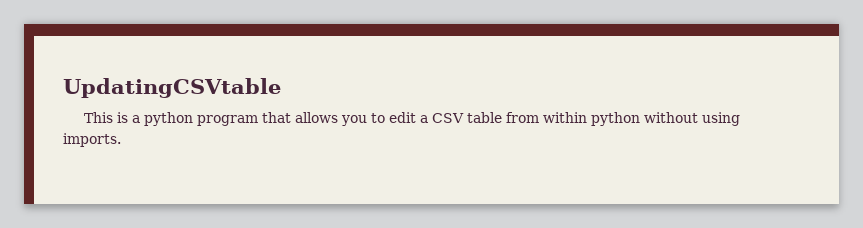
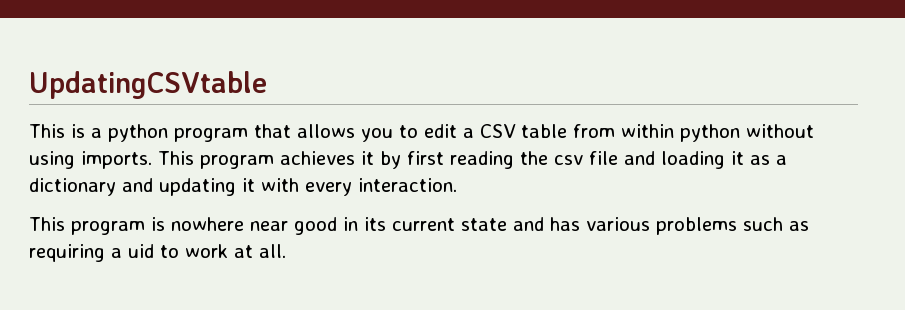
(121, 140) none -> [158,151,787,169] [29,178,457,196] [29,217,809,235] [29,244,286,262] This program achieves it by first reading the csv file and loading it as a dictionary and updating it with every interaction. // This program is nowhere near good in its current state and has various problems such as requiring a uid to work at all.

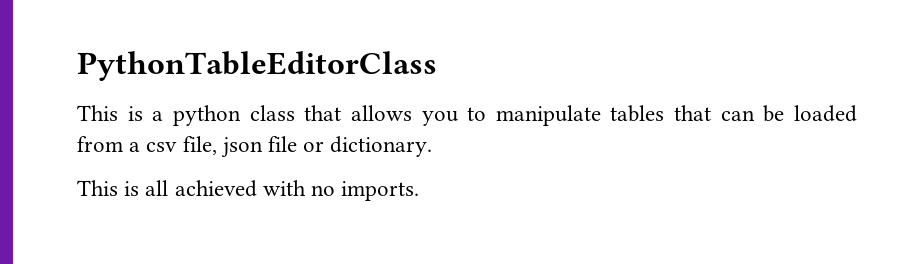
[29,71,267,99] UpdatingCSVtable -> [77,51,437,81] PythonTableEditorClass
[174,128,248,142] program -> [249,105,295,121] class
[424,124,814,142] [29,151,787,169] [29,178,457,196] [29,217,809,235] [29,244,286,262] edit a CSV table from within python without using imports. This program achieves it by first reading the csv file and loading it as a dictionary and updating it with every interaction. // This program is nowhere near good in its current state and has various problems such as requiring a uid to work at all. -> [495,105,857,126] [77,136,433,158] [77,180,420,201] manipulate tables that can be loaded from a csv file, json file or dictionary. // This is all achieved with no imports.

